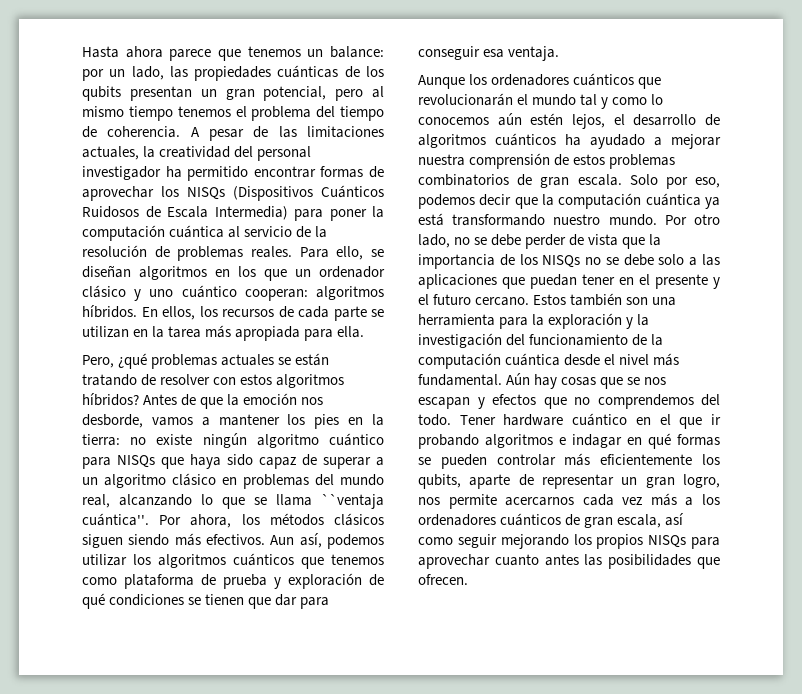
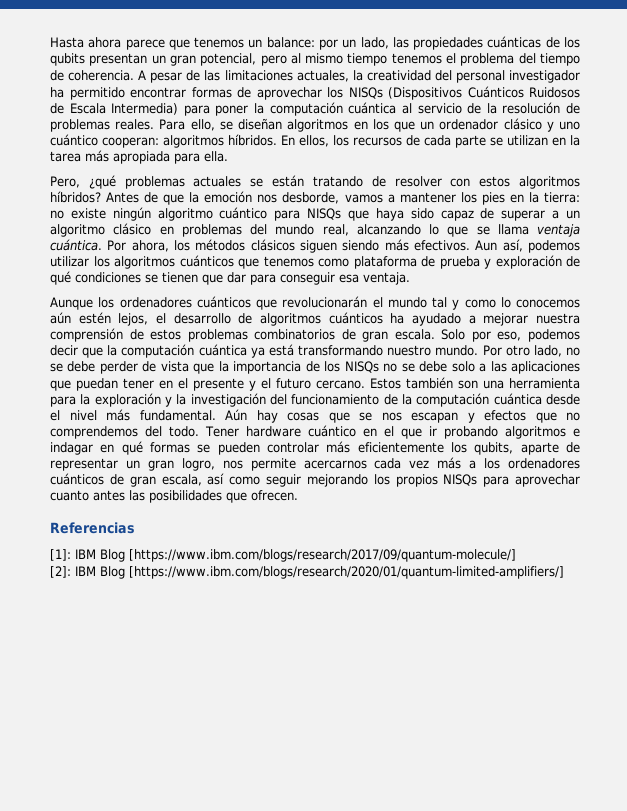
[321,494,384,509] [82,513,149,526] ``ventaja cuántica''. -> [537,224,580,237] [50,239,102,251] ventaja cuántica.
(468, 579) none -> [50,522,135,534] [50,549,516,562] [50,566,564,579] // Referencias // [1]: IBM Blog [https://www.ibm.com/blogs/research/2017/09/quantum-molecule/] // [2]: IBM Blog [https://www.ibm.com/blogs/research/2020/01/quantum-limited-amplifiers/]

